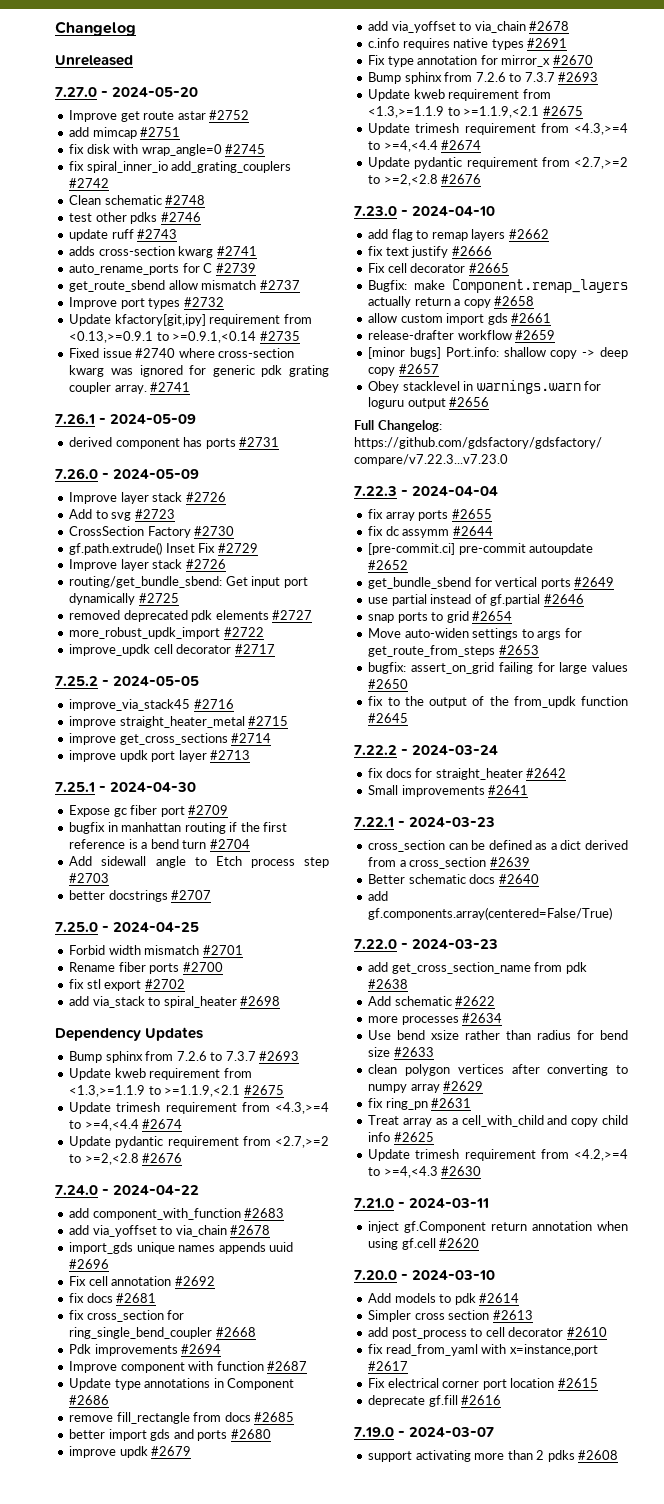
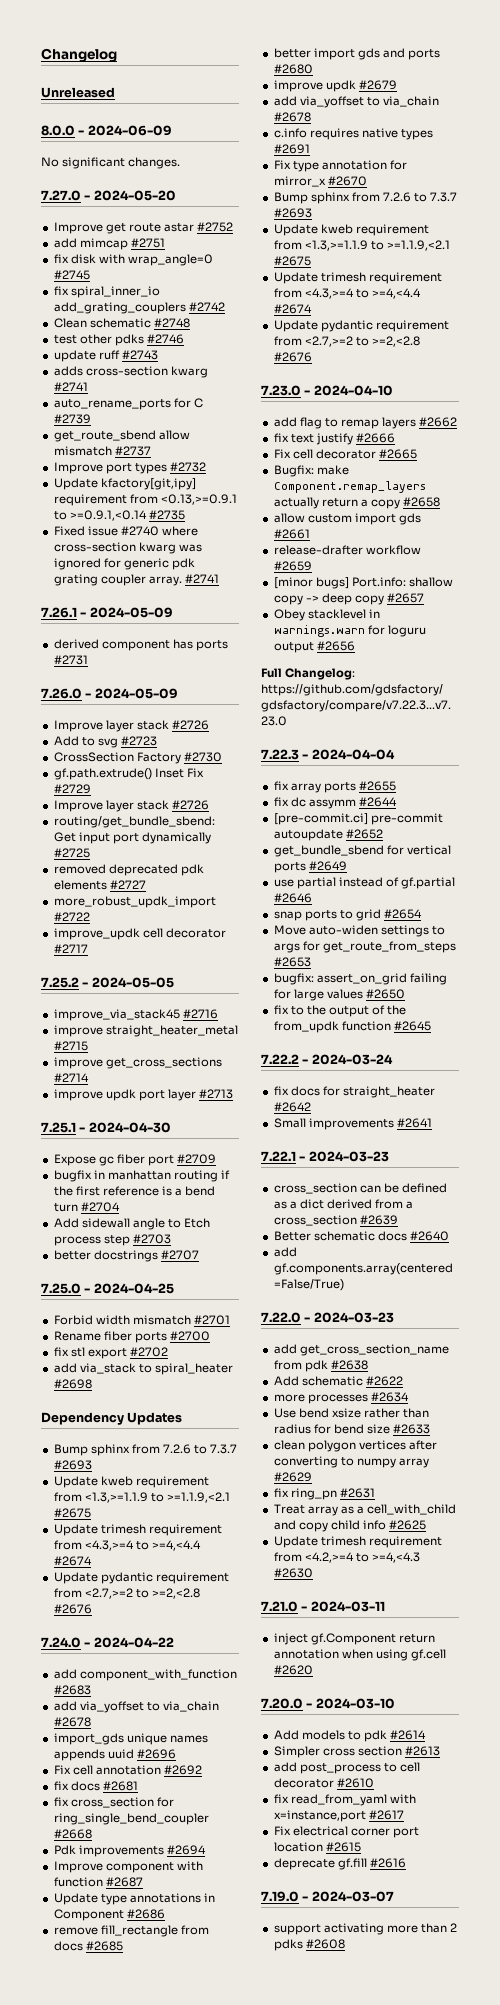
(133, 60) none -> [41,125,172,136] [41,157,181,169] // 8.0.0 - 2024-06-09 // No significant changes.

